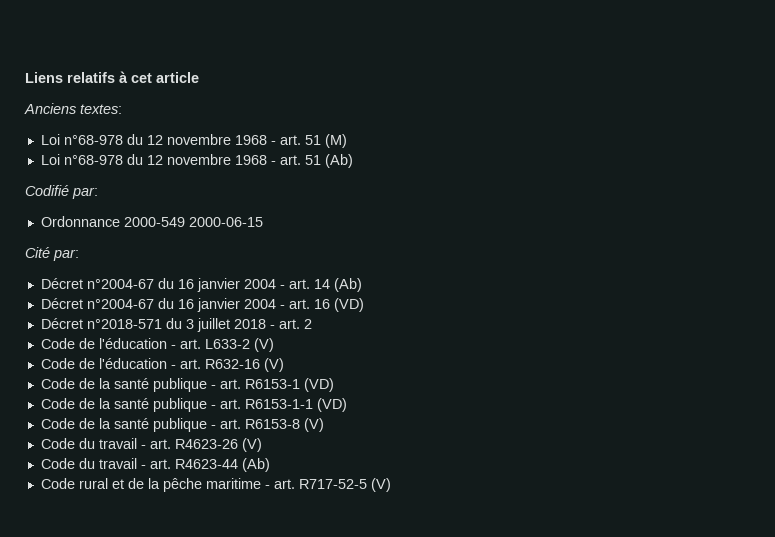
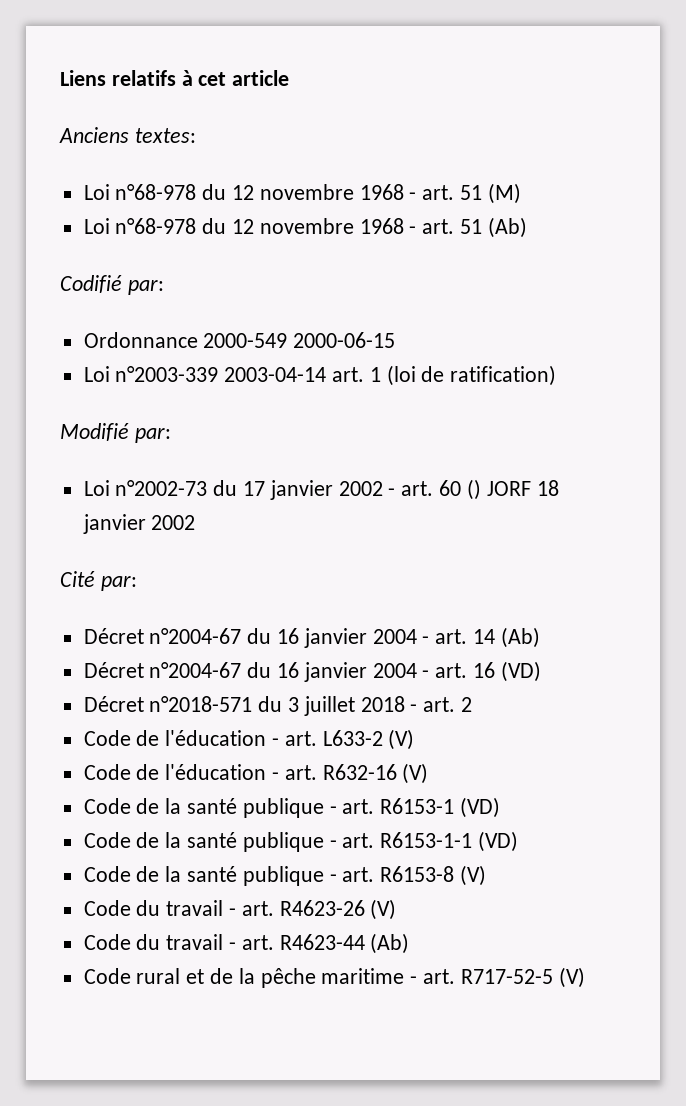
(263, 222) none -> [83,365,557,386] [60,423,171,443] [83,479,559,500] [82,514,196,534] // Loi n°2003-339 2003-04-14 art. 1 (loi de ratification) // Modifié par: // Loi n°2002-73 du 17 janvier 2002 - art. 60 () JORF 18 janvier 2002

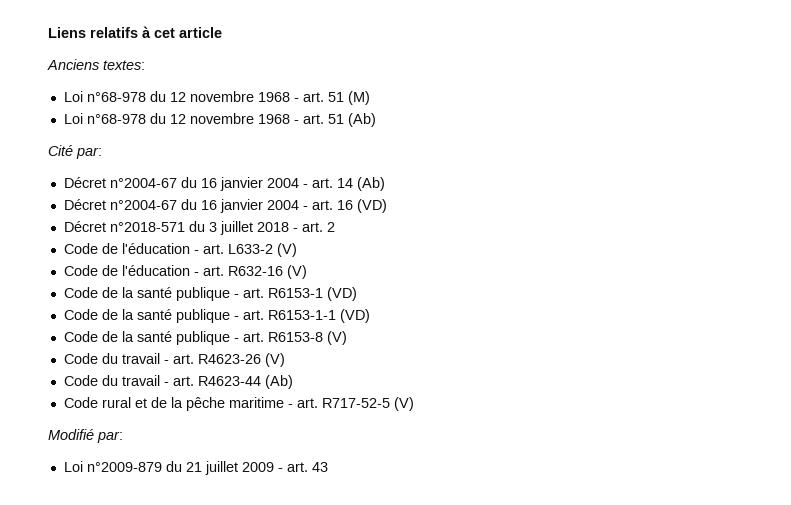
[60,275,164,295] [83,332,396,348] [83,365,557,386] [60,423,171,443] [83,479,559,500] [82,514,196,534] // Codifié par: // Ordonnance 2000-549 2000-06-15 // Loi n°2003-339 2003-04-14 art. 1 (loi de ratification) // Modifié par: // Loi n°2002-73 du 17 janvier 2002 - art. 60 () JORF 18 janvier 2002 -> (376, 120) none
(585, 977) none -> [48,429,123,443] [63,461,328,475] // Modifié par: // Loi n°2009-879 du 21 juillet 2009 - art. 43

